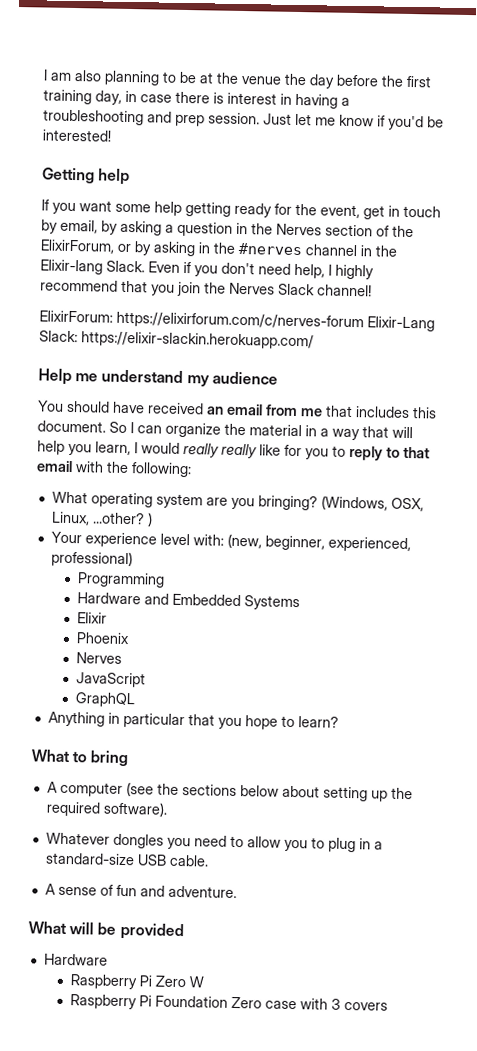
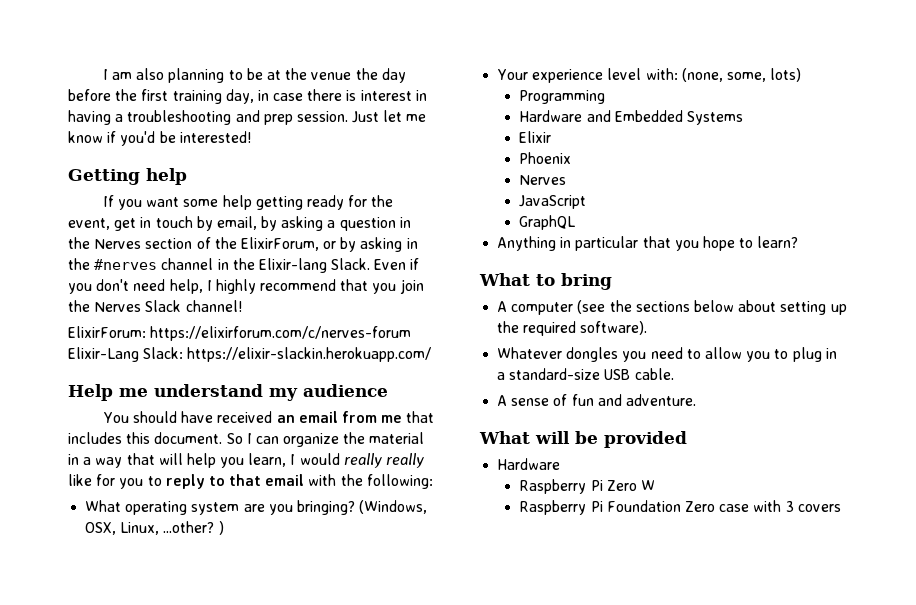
[226,533,411,553] [50,550,133,568] (new, beginner, experienced, professional) -> [681,68,802,82] (none, some, lots)

